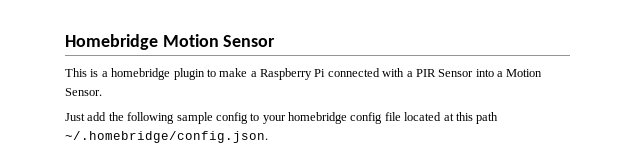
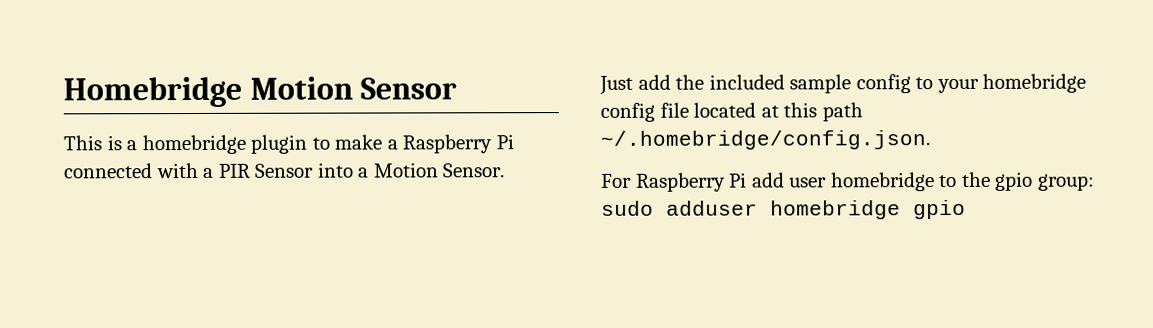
[127,112,175,124] following -> [708,74,785,90] included
(268, 137) none -> [601,171,1095,192] [601,199,966,220] // For Raspberry Pi add user homebridge to the gpio group: sudo adduser homebridge gpio

